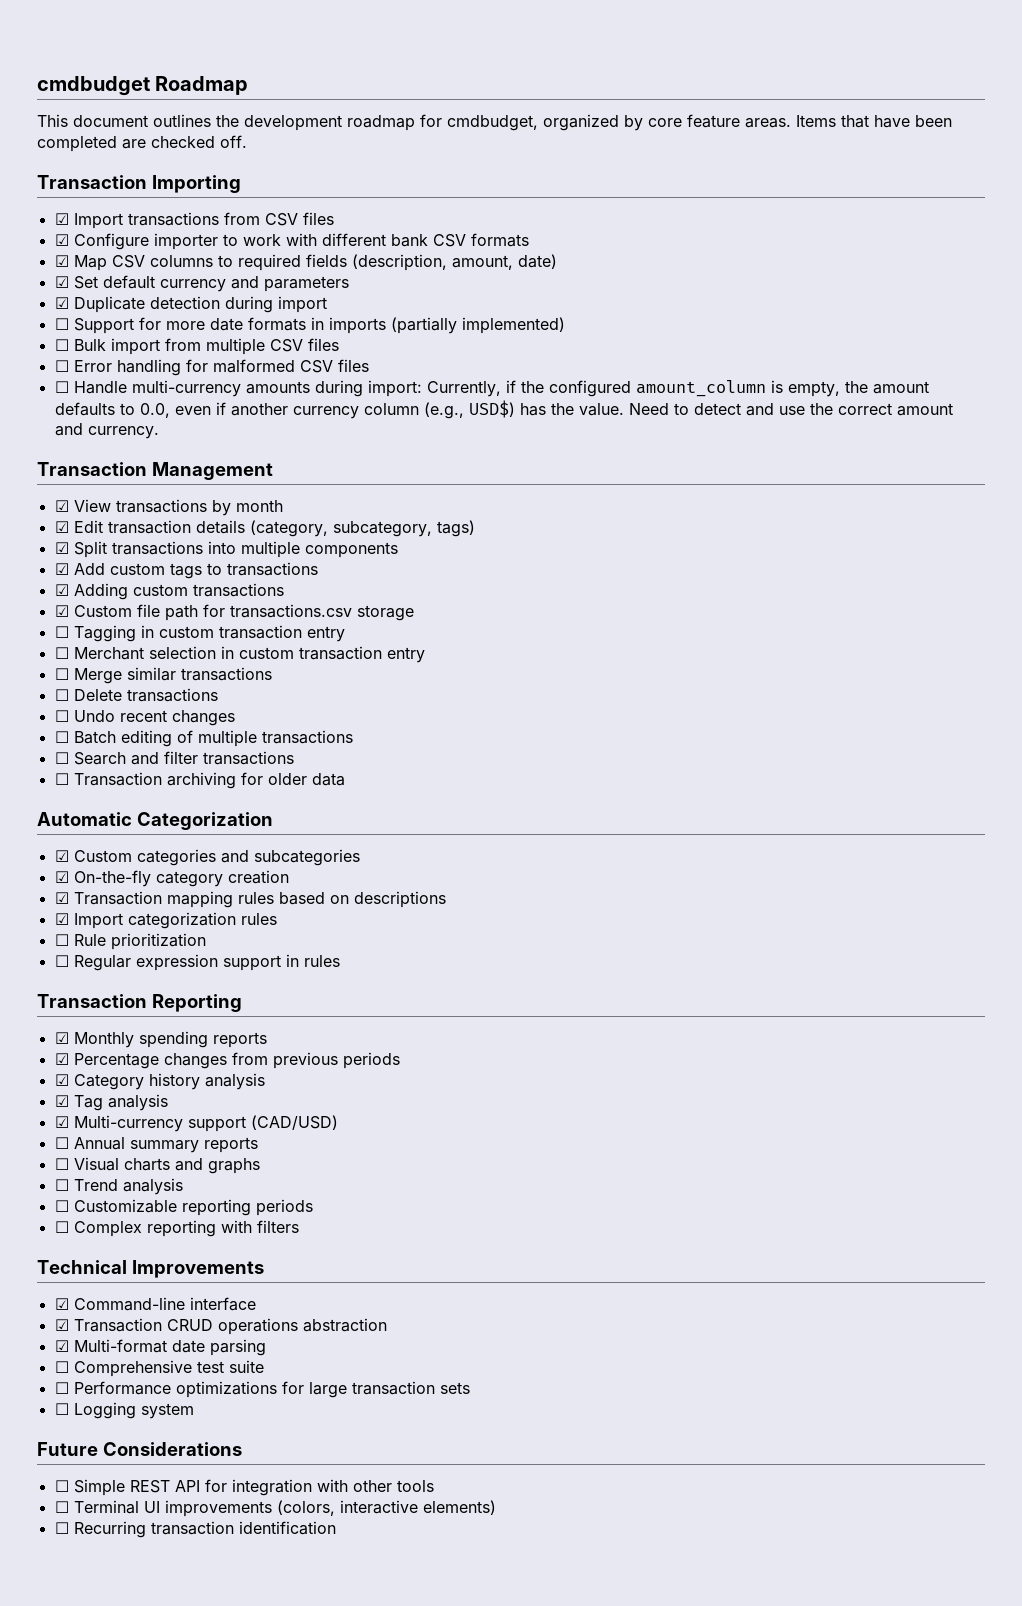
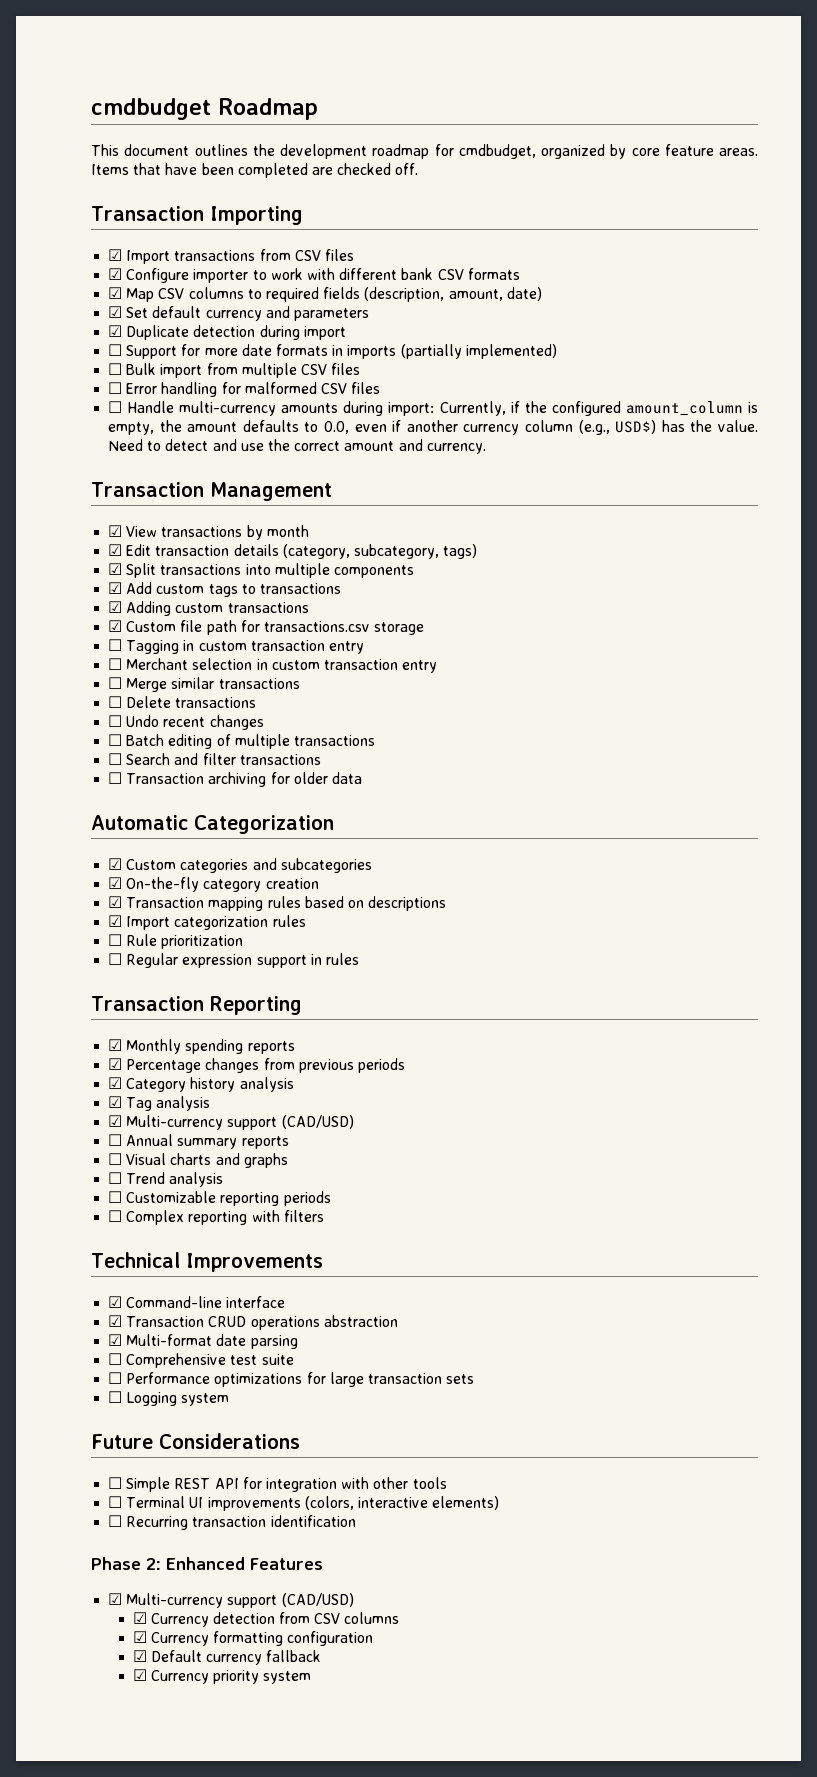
(336, 1528) none -> [91,1557,323,1570] [108,1593,354,1608] [132,1612,400,1627] [132,1631,374,1646] [132,1650,322,1665] [132,1669,312,1684] // Phase 2: Enhanced Features // ☑ Multi-currency support (CAD/USD) // ☑ Currency detection from CSV columns // ☑ Currency formatting configuration // ☑ Default currency fallback // ☑ Currency priority system

